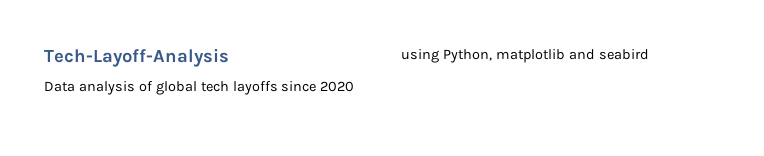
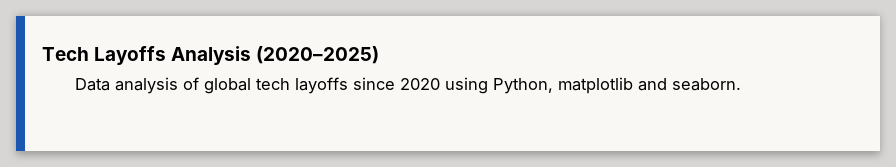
[44,48,229,67] Tech-Layoff-Analysis -> [42,46,380,65] Tech Layoffs Analysis (2020–2025)
[598,49,649,60] seabird -> [672,78,742,91] seaborn.

